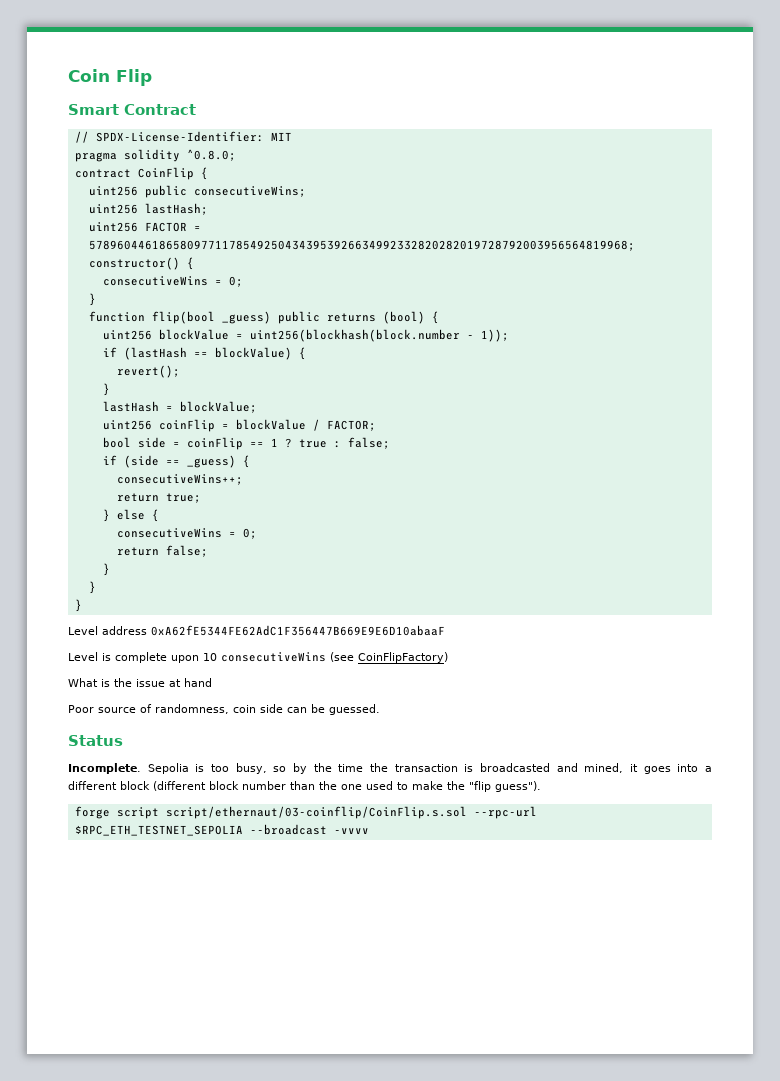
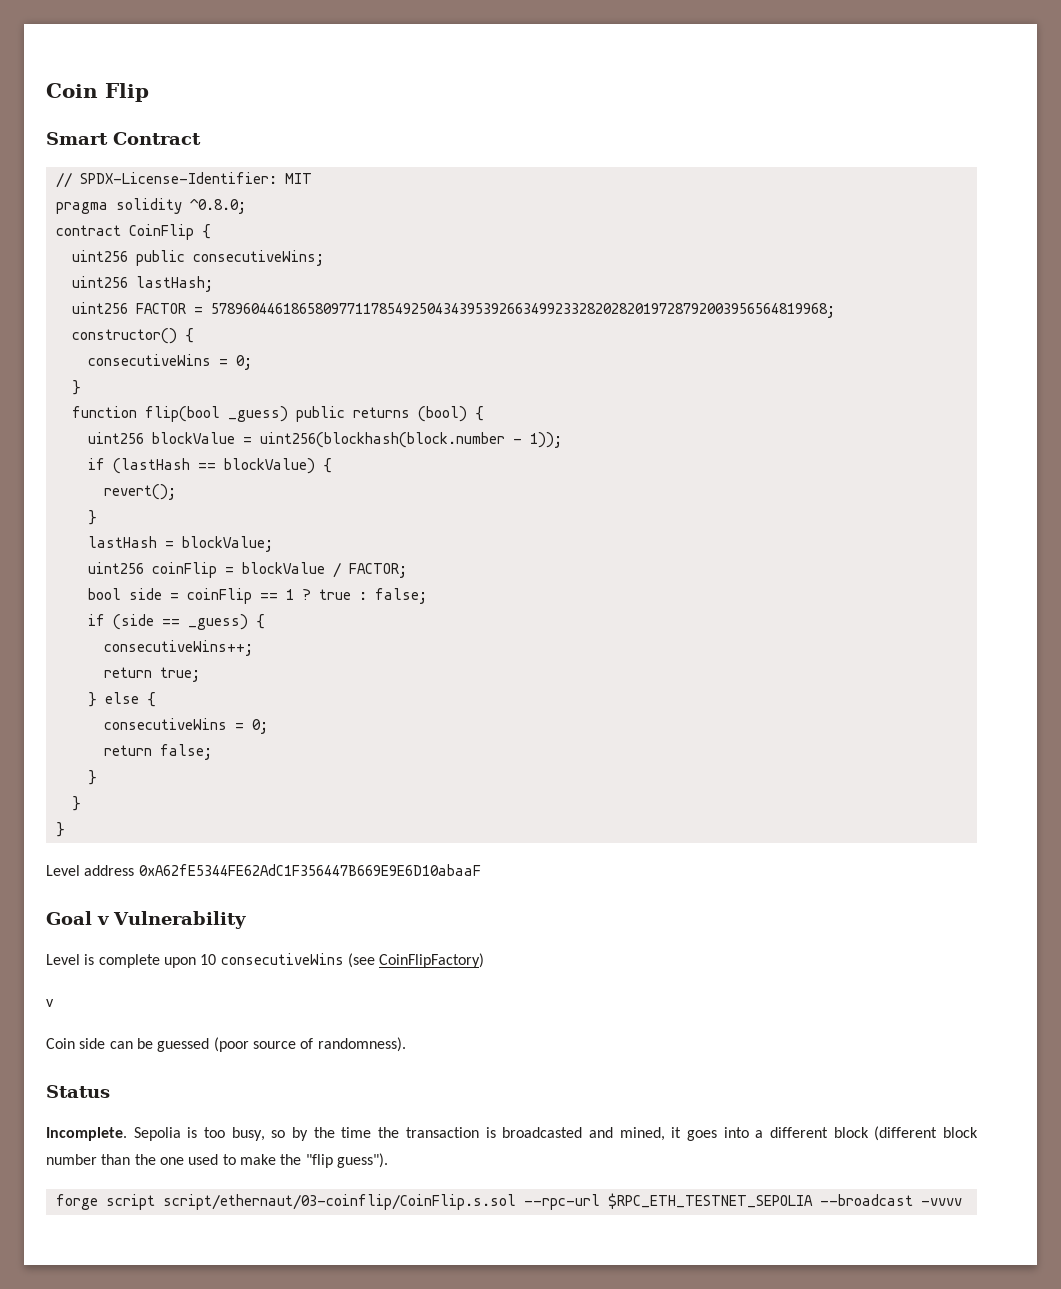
(445, 630) none -> [46,911,246,929] // Goal v Vulnerability
[68,678,212,687] [68,704,380,715] What is the issue at hand // Poor source of randomness, coin side can be guessed. -> [46,999,54,1007] [46,1037,406,1052] v // Coin side can be guessed (poor source of randomness).

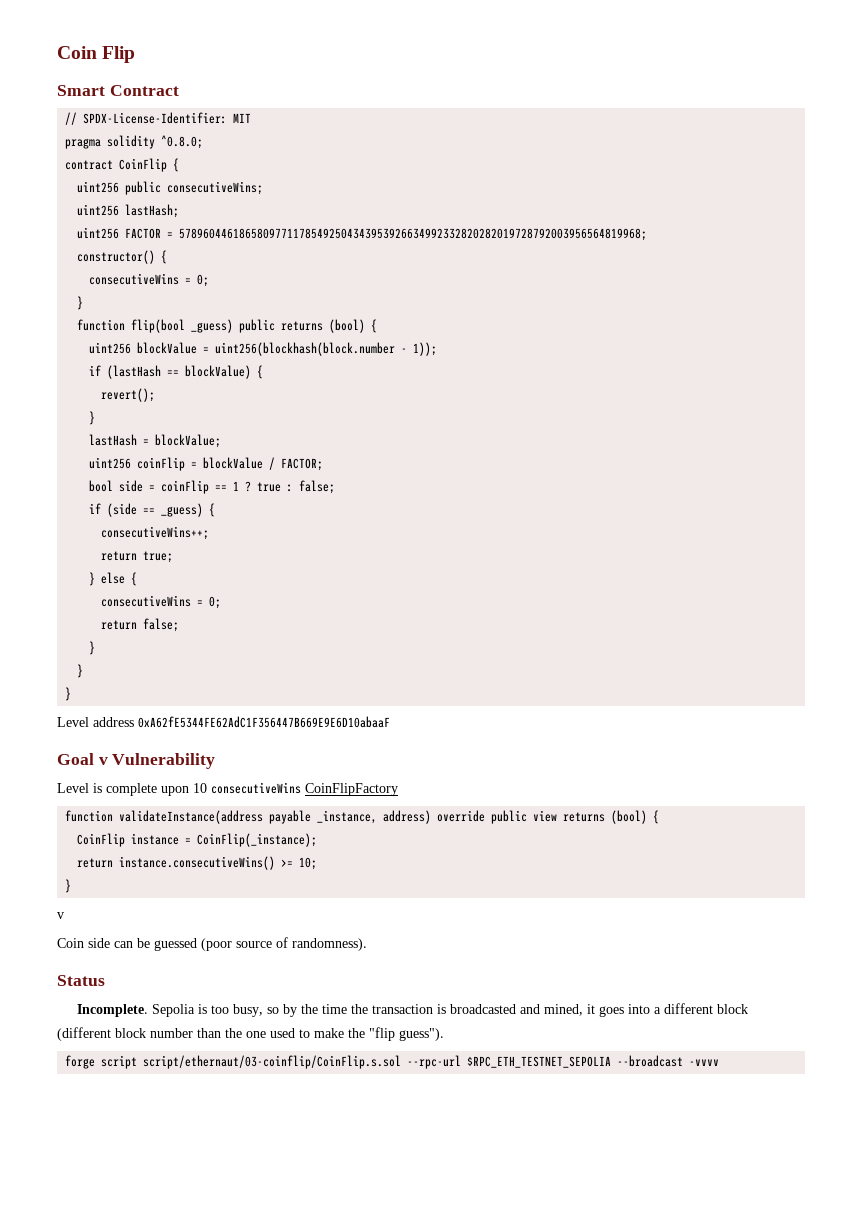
[347,953,485,968] (see CoinFlipFactory) -> [305,783,398,796] [65,810,660,824] [77,833,318,847] [77,856,318,870] [65,879,72,893] CoinFlipFactory // function validateInstance(address payable _instance, address) override public view returns (bool) { // CoinFlip instance = CoinFlip(_instance); // return instance.consecutiveWins() >= 10; // }

